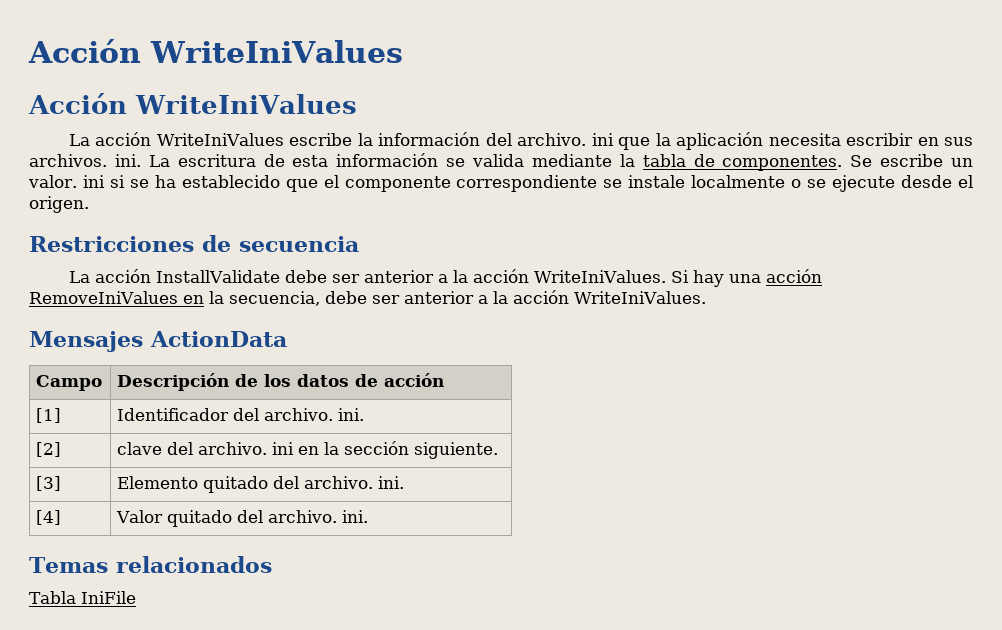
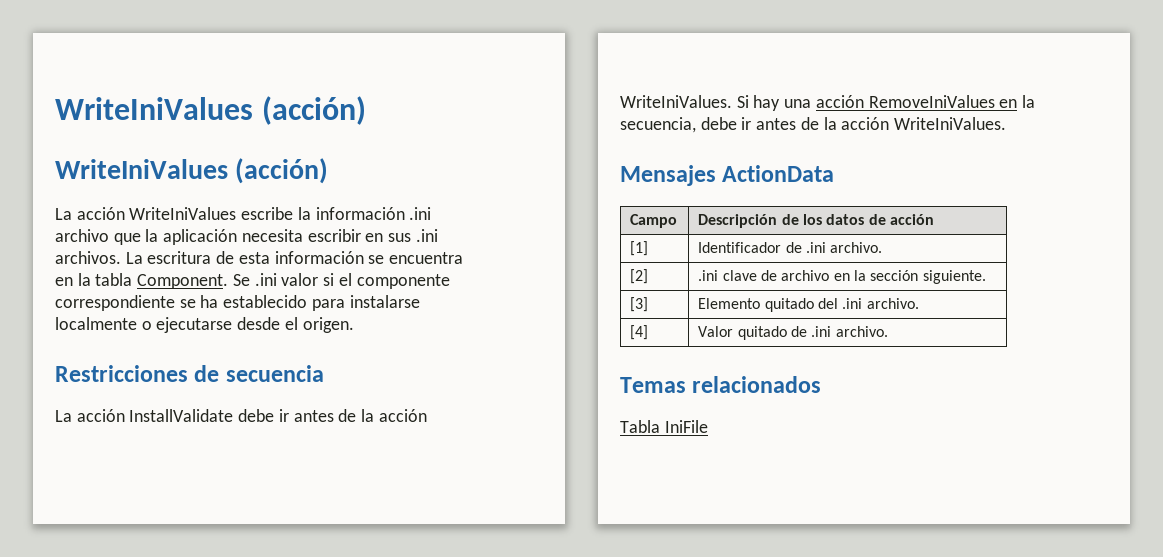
[28,39,403,63] [28,93,357,114] Acción WriteIniValues // Acción WriteIniValues -> [55,96,366,125] [55,158,329,184] WriteIniValues (acción) // WriteIniValues (acción)
[485,133,614,146] del archivo. ini -> [409,207,432,220] [55,229,109,242] .ini archivo
[29,154,141,167] archivos. ini. -> [415,229,438,242] [55,251,121,264] .ini archivos.
[472,154,973,171] [28,175,896,192] valida mediante la tabla de componentes. Se escribe un valor. ini si se ha establecido que el componente correspondiente se instale localmente o se ejecute -> [389,252,464,264] [55,273,450,289] [55,295,420,311] [55,317,233,333] encuentra en la tabla Component. Se .ini valor si el componente correspondiente se ha establecido para instalarse localmente o ejecutarse
[331,270,448,283] ser anterior a -> [278,409,357,422] ir antes de
[371,291,488,304] ser anterior a -> [741,117,819,130] ir antes de
[233,408,365,421] del archivo. ini. -> [785,242,883,253] de .ini archivo.
[117,442,295,455] clave del archivo. ini -> [698,270,830,281] .ini clave de archivo
[304,476,405,489] archivo. ini. -> [842,298,919,309] .ini archivo.
[237,510,369,523] del archivo. ini. -> [790,326,888,337] de .ini archivo.

